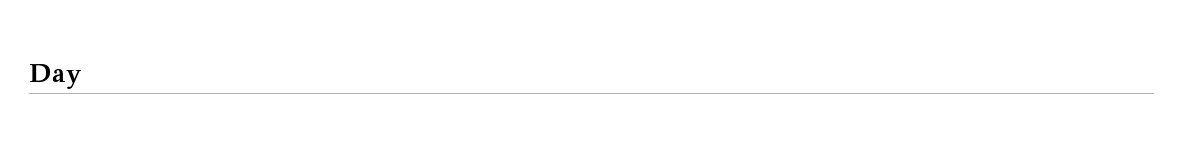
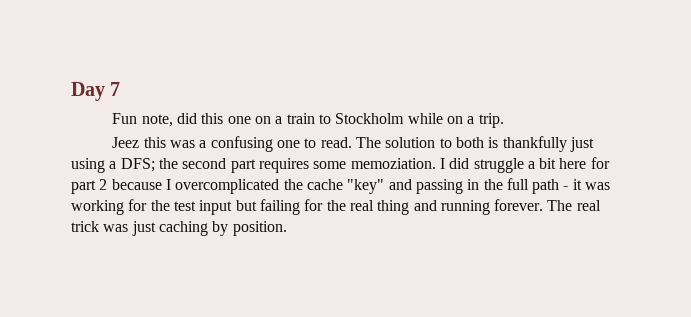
(82, 76) none -> [110,82,121,96] [112,113,504,128] [112,136,594,152] [71,157,610,173] [71,178,611,194] [71,199,601,215] [71,221,287,236] 7 // Fun note, did this one on a train to Stockholm while on a trip. // Jeez this was a confusing one to read. The solution to both is thankfully just using a DFS; the second part requires some memoziation. I did struggle a bit here for part 2 because I overcomplicated the cache "key" and passing in the full path - it was working for the test input but failing for the real thing and running forever. The real trick was just caching by position.

